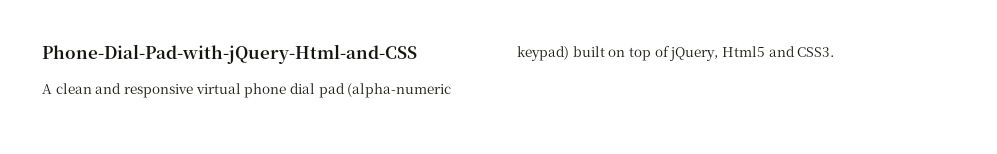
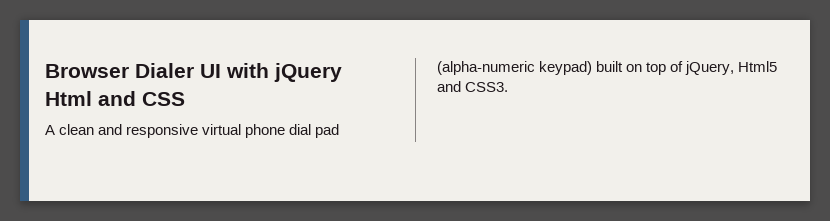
[42,44,417,64] Phone-Dial-Pad-with-jQuery-Html-and-CSS -> [45,63,342,82] [45,91,185,106] Browser Dialer UI with jQuery Html and CSS

